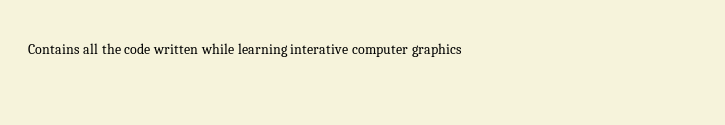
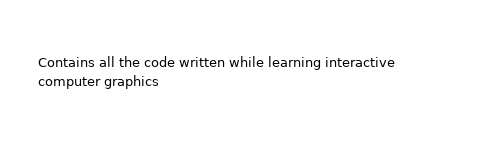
[290,44,349,54] interative -> [325,57,395,67] interactive

